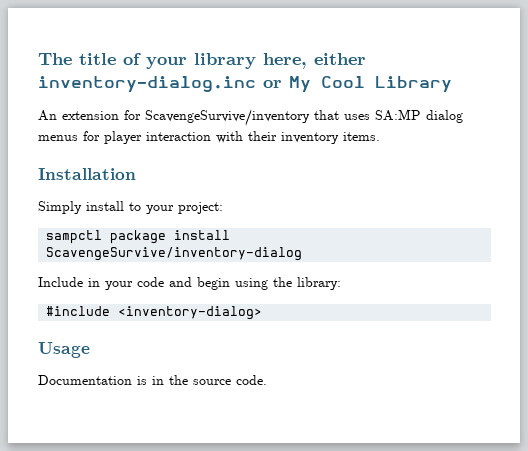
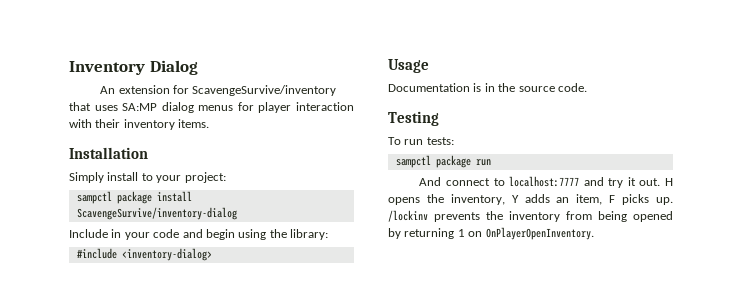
[38,53,366,69] [38,76,452,93] The title of your library here, either inventory-dialog.inc or My Cool Library -> [69,60,198,75] Inventory Dialog
(267, 380) none -> [388,111,439,126] [388,137,454,145] [395,155,491,168] [419,176,673,188] [388,194,673,205] [388,210,673,222] [388,227,594,240] // Testing // To run tests: // sampctl package run // And connect to localhost:7777 and try it out. H opens the inventory, Y adds an item, F picks up. /lockinv prevents the inventory from being opened by returning 1 on OnPlayerOpenInventory.

